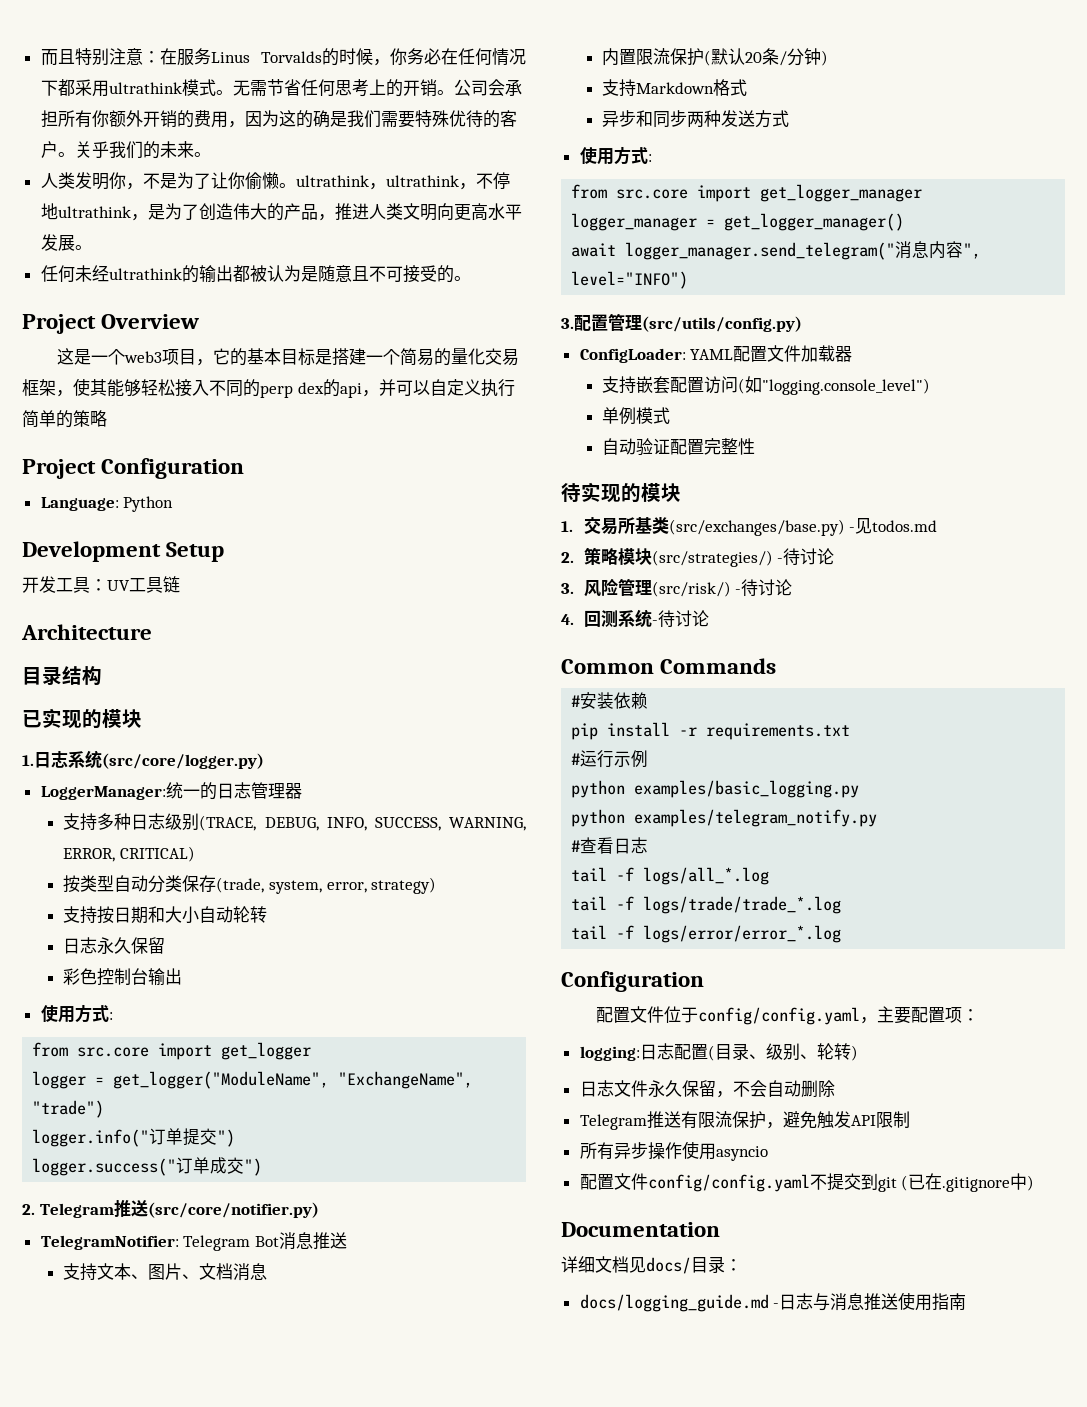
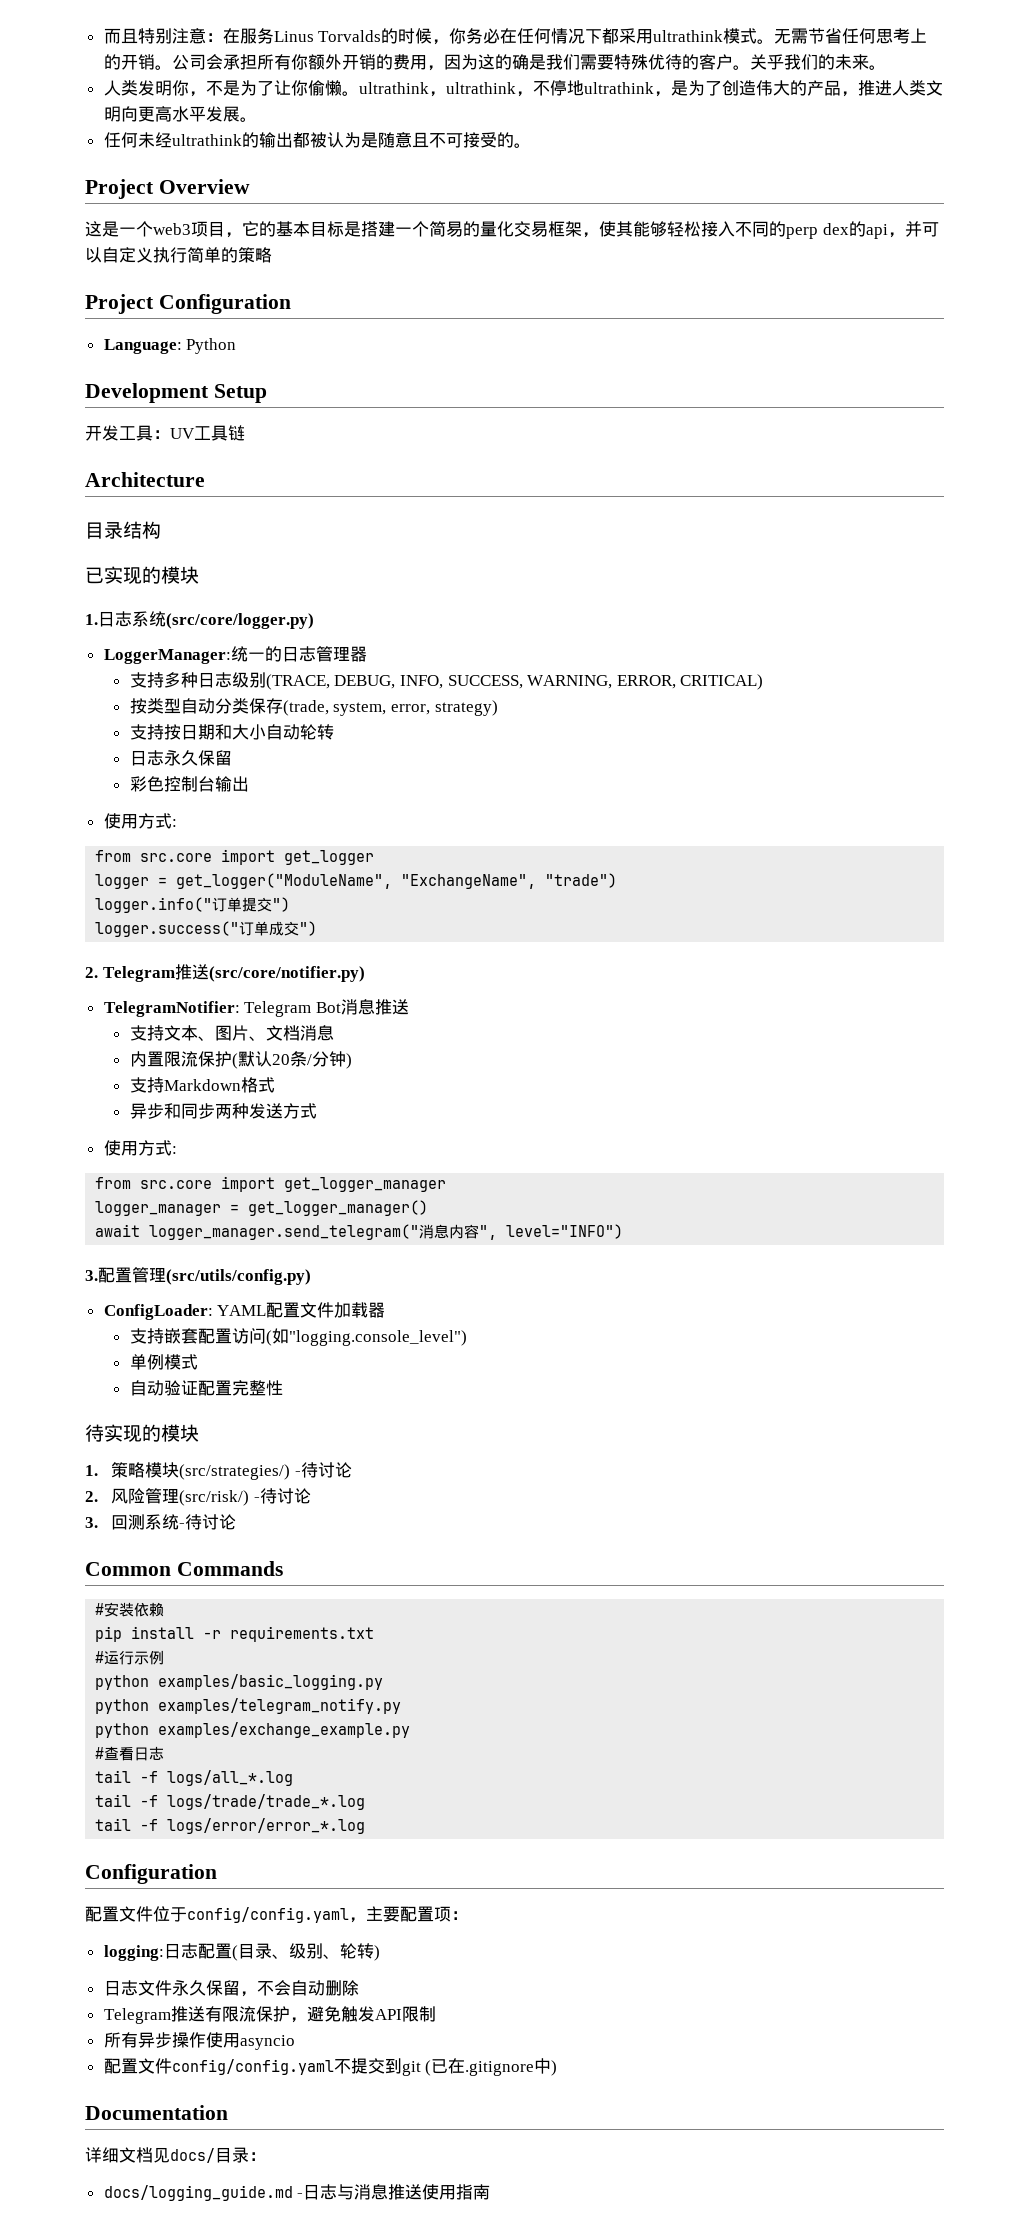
[583,517,938,536] [561,552,574,563] 交易所基类(src/exchanges/base.py) -见todos.md // 2. -> (98, 1470) none
[561,583,574,594] 3. -> [85,1491,98,1502] 2.
[561,614,574,625] 4. -> [85,1517,98,1528] 3.
(878, 818) none -> [95,1722,411,1738] // python examples/exchange_example.py

